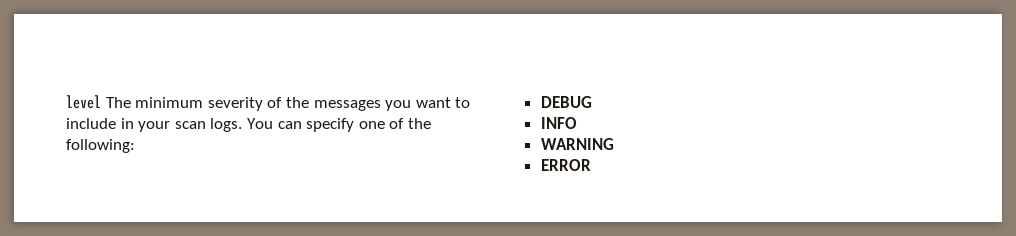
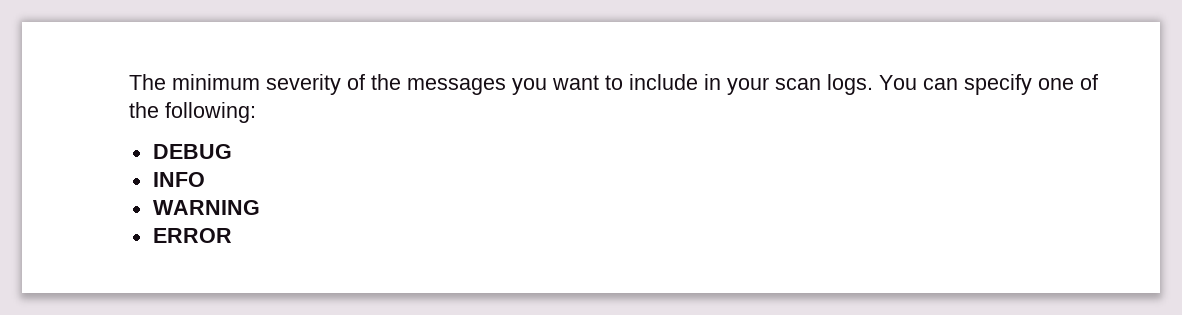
[66,95,101,109] level -> (129, 82) none

